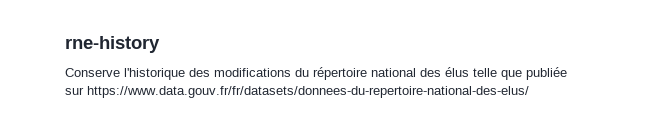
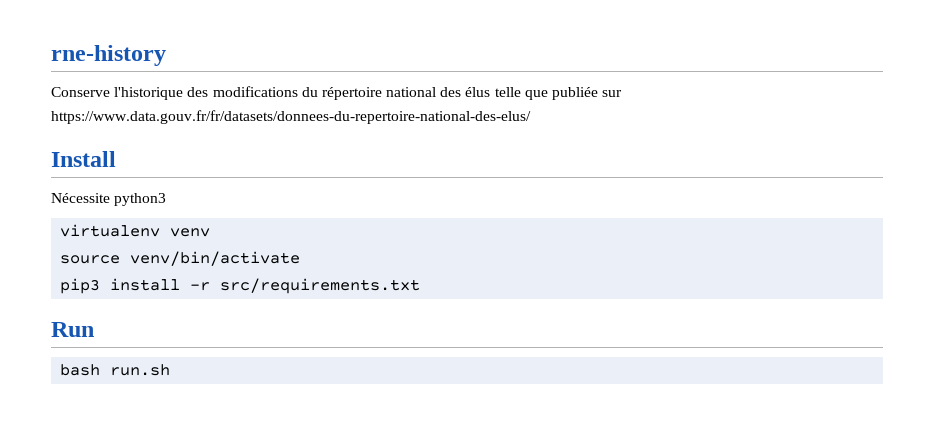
(529, 92) none -> [51,151,116,167] [51,193,167,206] [60,224,211,237] [60,251,301,266] [60,278,421,294] [51,322,94,337] [60,364,171,376] // Install // Nécessite python3 // virtualenv venv // source venv/bin/activate // pip3 install -r src/requirements.txt // Run // bash run.sh

